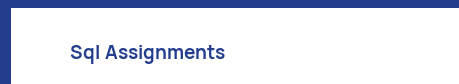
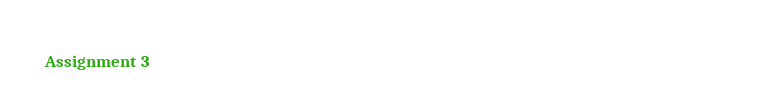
[70,45,226,64] Sql Assignments -> [44,55,150,70] Assignment 3

